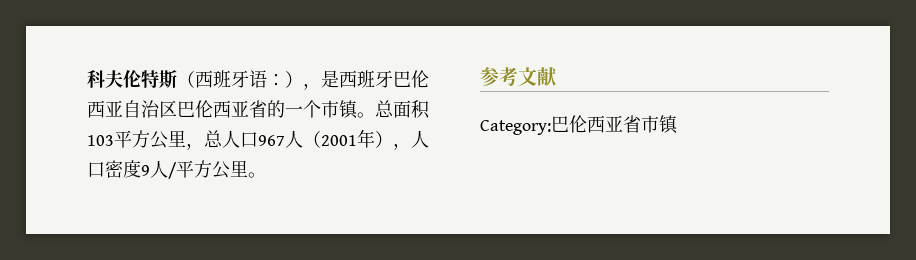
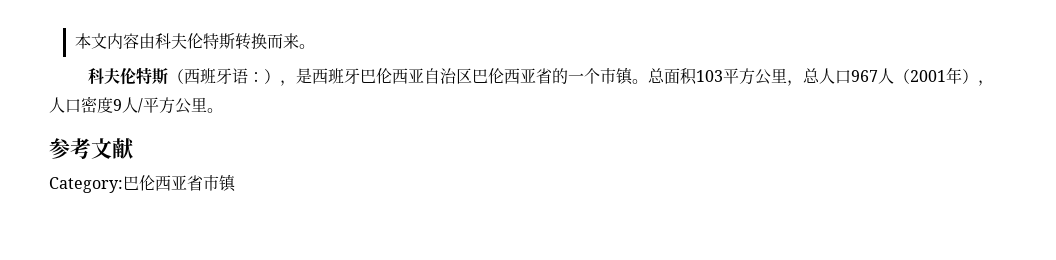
(87, 79) none -> [74,33,315,50] 本文内容由科夫伦特斯转换而来。 //

